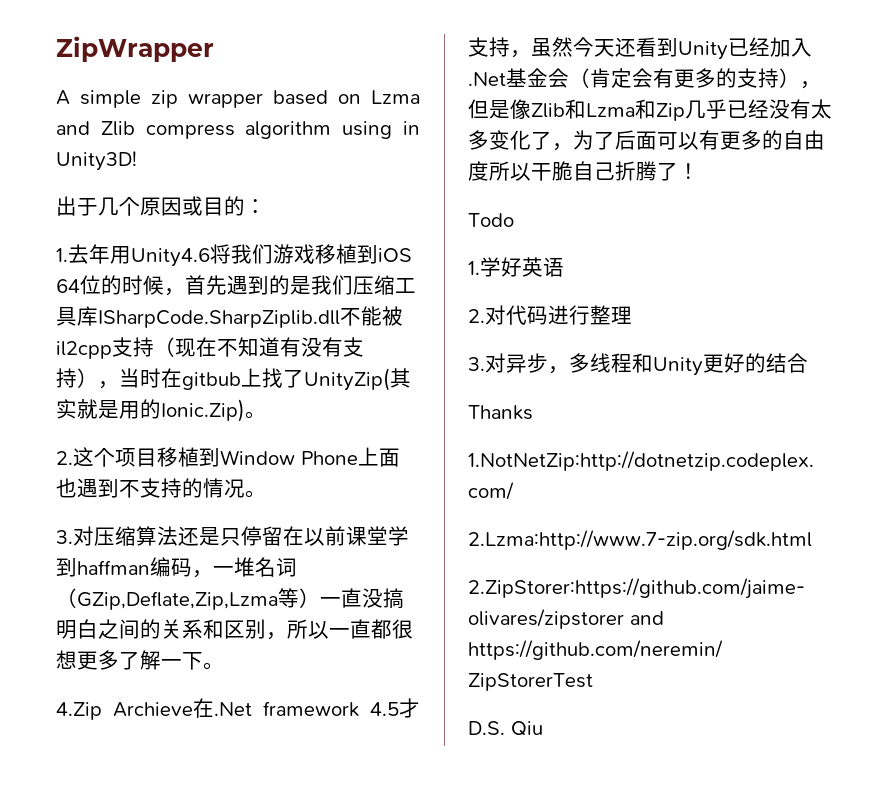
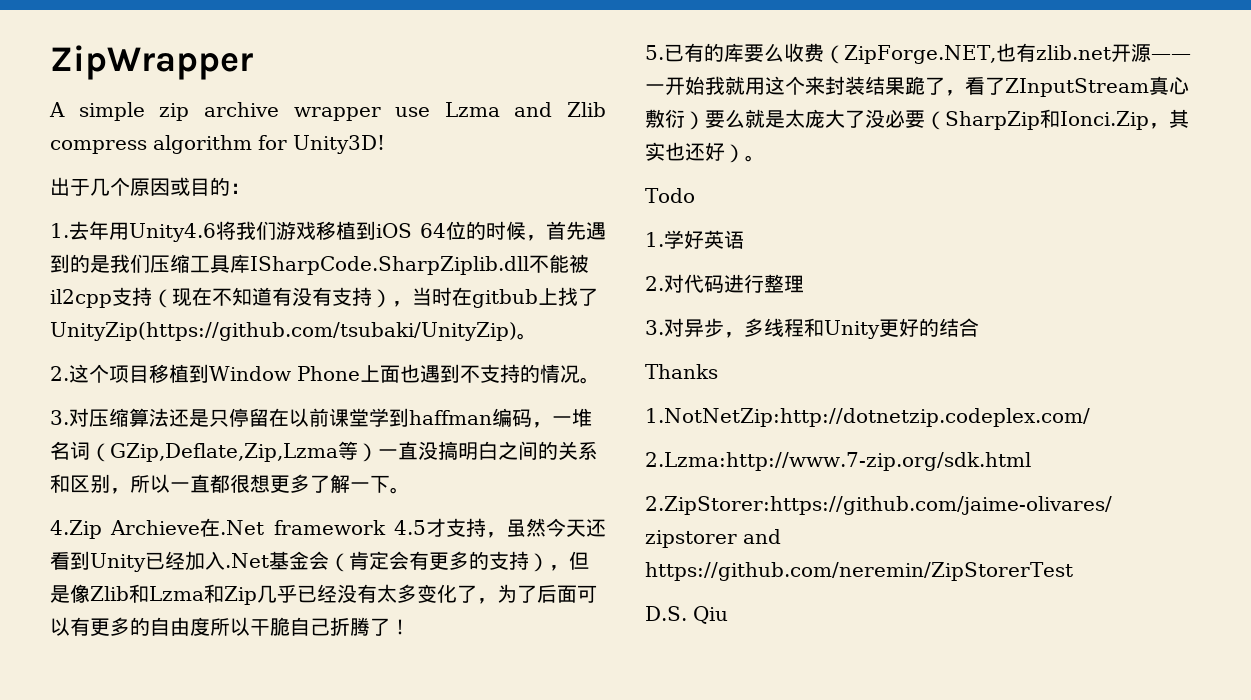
[188,90,361,108] wrapper based on -> [203,102,431,121] archive wrapper use
[342,121,420,139] using in -> [258,135,287,150] for
[304,368,411,391] [56,399,245,422] UnityZip(其实就是用的Ionic.Zip) -> [50,322,517,341] UnityZip(https://github.com/tsubaki/UnityZip)
(699, 171) none -> [645,43,1191,64] [645,76,1189,97] [645,109,1189,130] [645,142,765,163] // 5.已有的库要么收费（ZipForge.NET,也有zlib.net开源——一开始我就用这个来封装结果跪了，看了ZInputStream真心敷衍）要么就是太庞大了没必要（SharpZip和Ionci.Zip，其实也还好）。

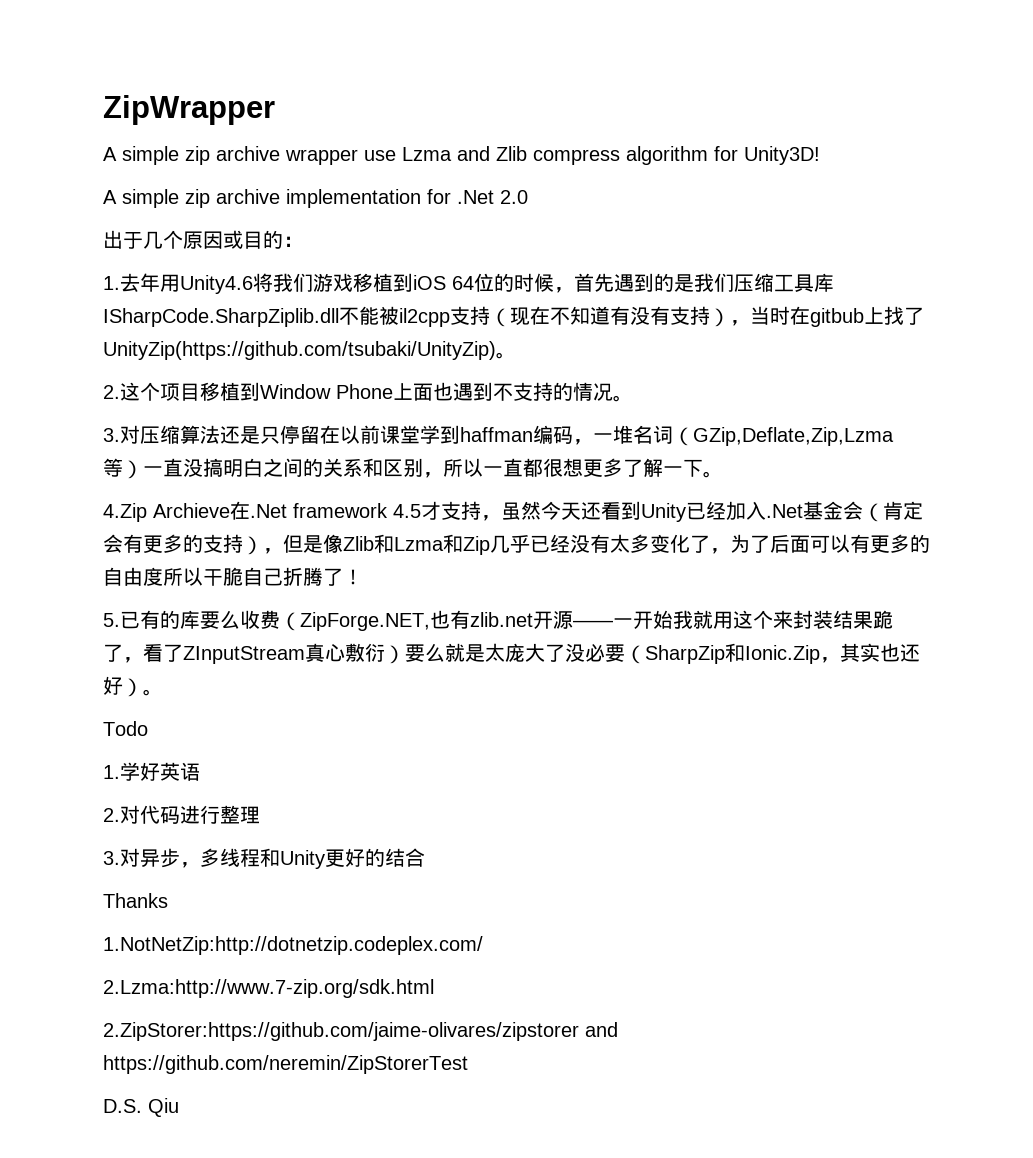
(385, 144) none -> [103,189,528,208] // A simple zip archive implementation for .Net 2.0
[1060,111,1149,130] Ionci.Zip -> [745,645,820,664] Ionic.Zip

